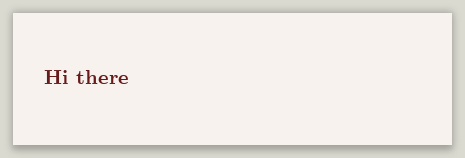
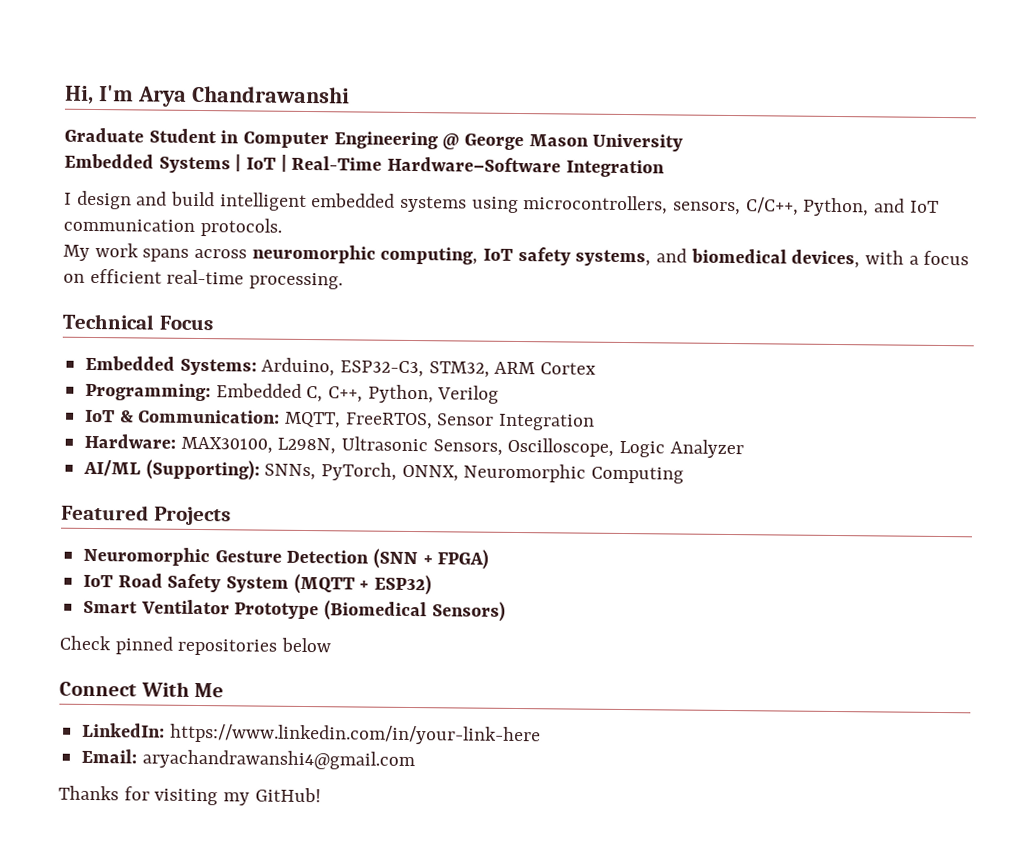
[44,70,129,84] Hi there -> [65,85,350,107] [64,127,684,152] [64,153,665,178] [64,190,939,217] [63,217,282,237] [63,243,970,269] [63,268,344,290] [62,313,214,331] [85,355,597,378] [85,382,500,404] [85,409,596,431] [84,433,744,459] [83,459,685,484] [61,504,231,526] [83,546,490,570] [83,573,433,596] [83,599,506,622] [59,635,332,656] [59,681,225,698] [82,722,541,746] [81,748,415,771] [58,785,321,806] Hi, I'm Arya Chandrawanshi // Graduate Student in Computer Engineering @ George Mason University // Embedded Systems | IoT | Real-Time Hardware–Software Integration // I design and build intelligent embedded systems using microcontrollers, sensors, C/C++, Python, and IoT communication protocols. // My work spans across neuromorphic computing, IoT safety systems, and biomedical devices, with a focus on efficient real-time processing. // Technical Focus // Embedded Systems: Arduino, ESP32-C3, STM32, ARM Cortex // Programming: Embedded C, C++, Python, Verilog // IoT & Communication: MQTT, FreeRTOS, Sensor Integration // Hardware: MAX30100, L298N, Ultrasonic Sensors, Oscilloscope, Logic Analyzer // AI/ML (Supporting): SNNs, PyTorch, ONNX, Neuromorphic Computing // Featured Projects // Neuromorphic Gesture Detection (SNN + FPGA) // IoT Road Safety System (MQTT + ESP32) // Smart Ventilator Prototype (Biomedical Sensors) // Check pinned repositories below // Connect With Me // LinkedIn: https://www.linkedin.com/in/your-link-here // Email: aryachandrawanshi4@gmail.com // Thanks for visiting my GitHub!

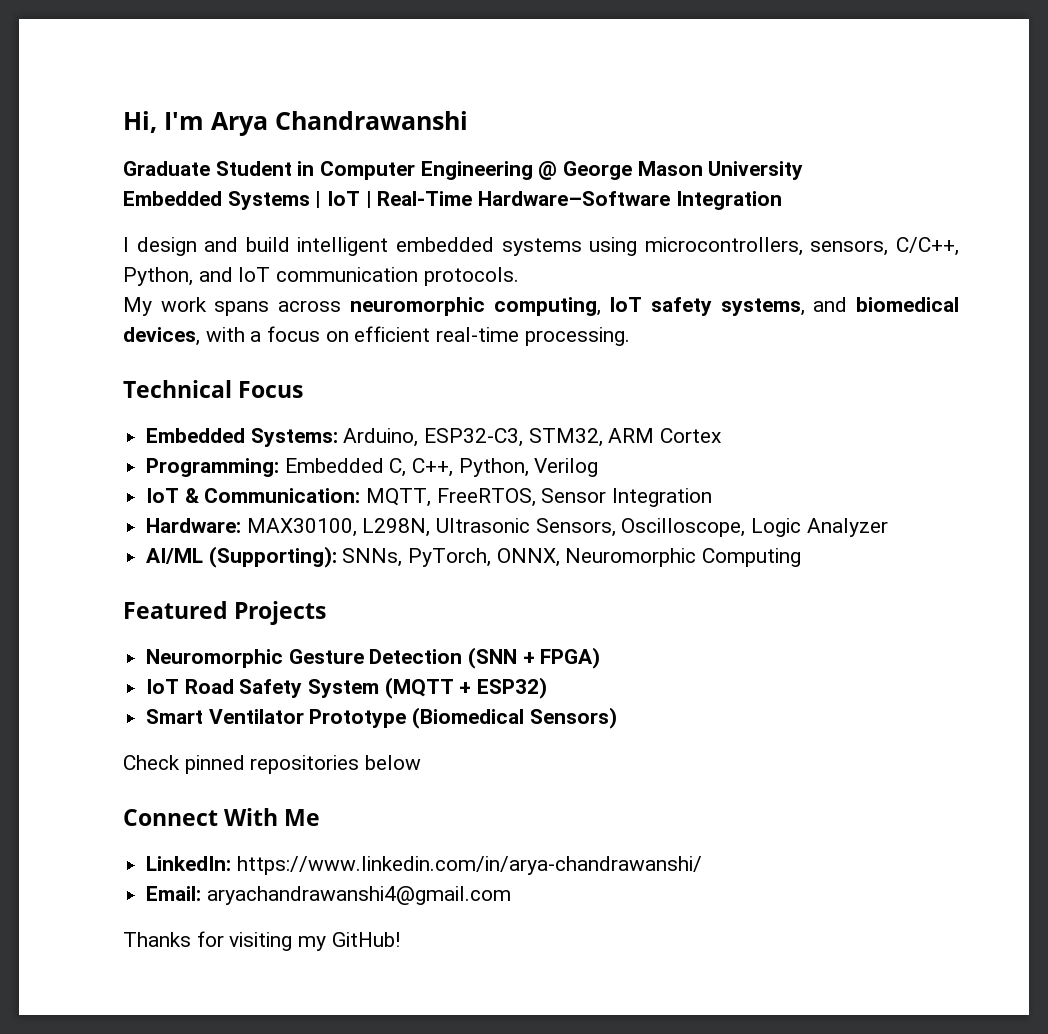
[169,723,541,746] https://www.linkedin.com/in/your-link-here -> [236,856,702,875] https://www.linkedin.com/in/arya-chandrawanshi/

